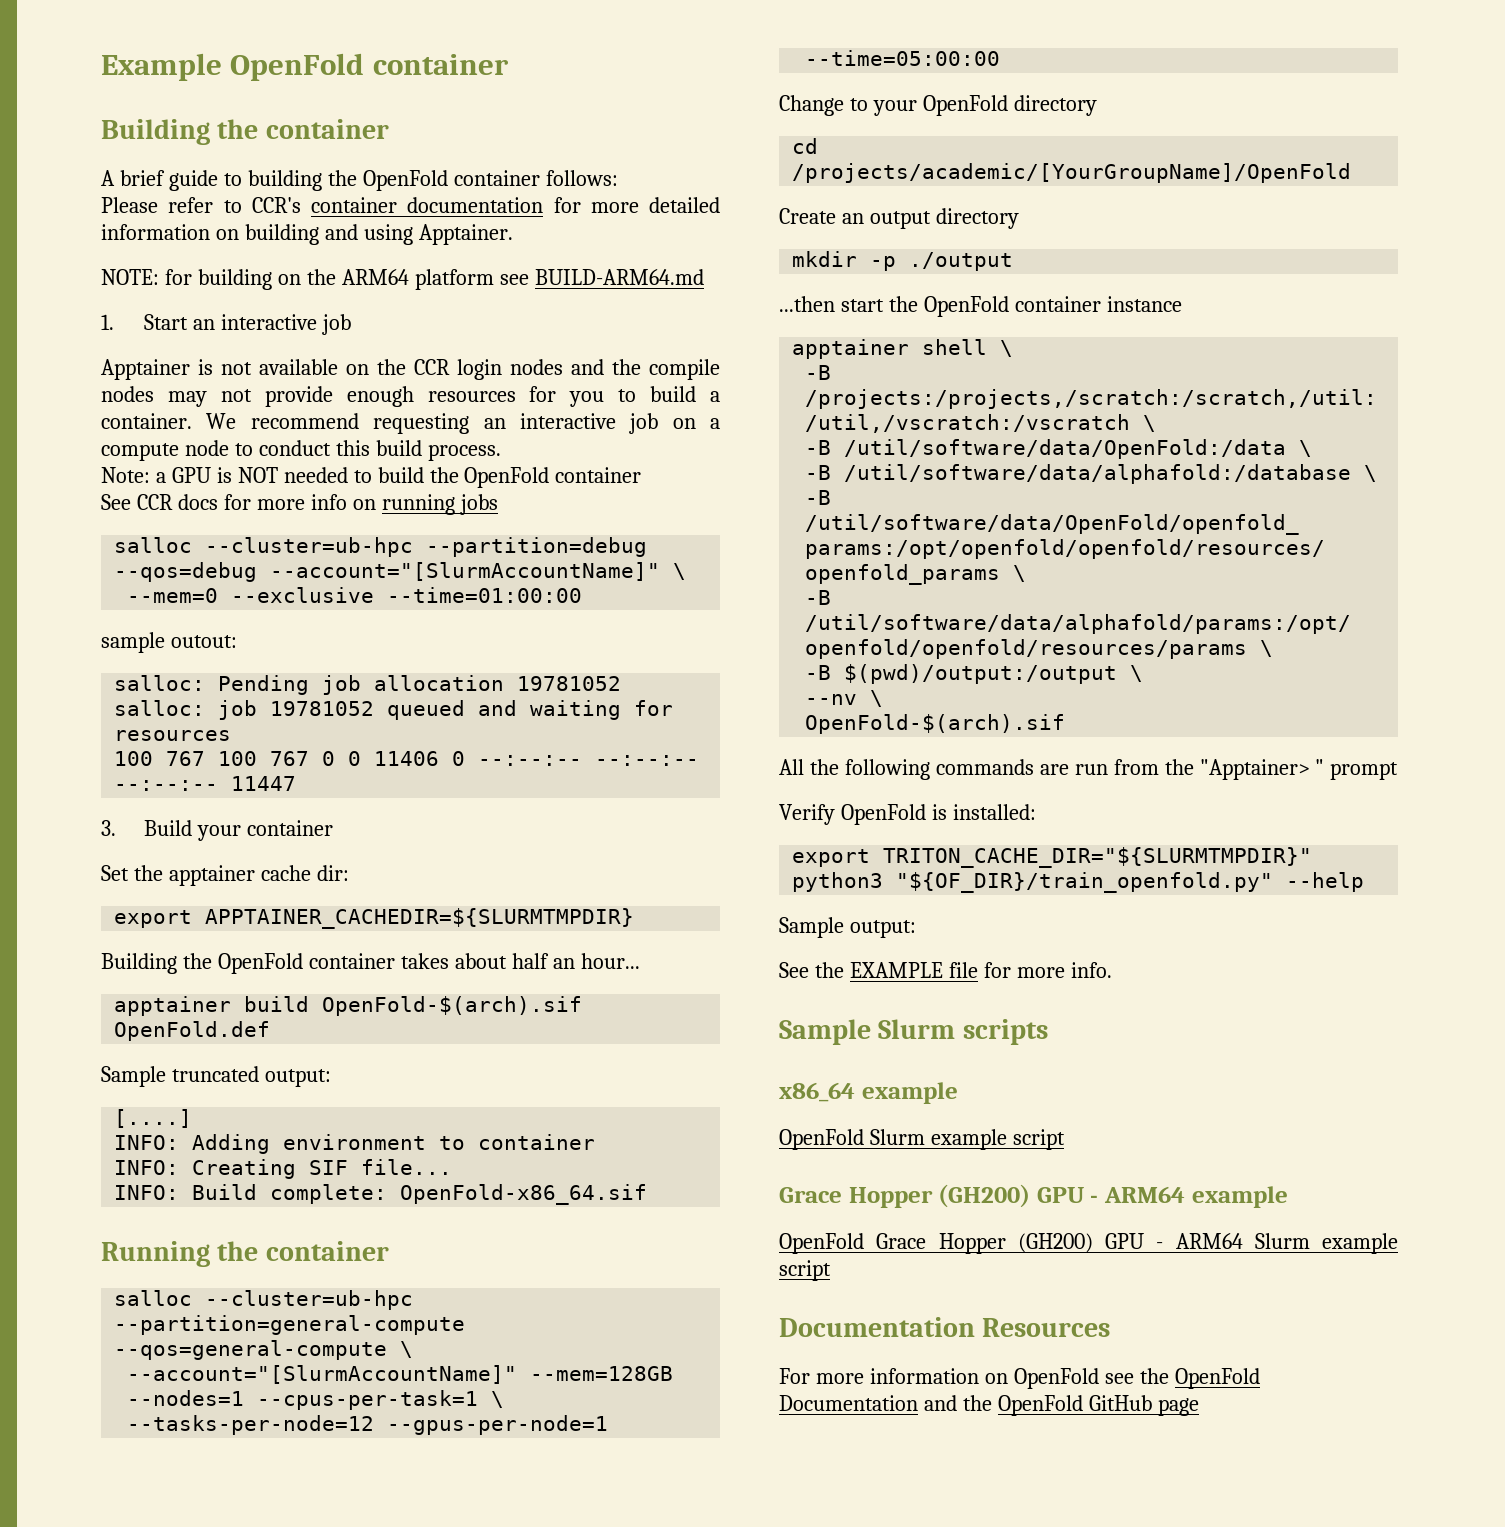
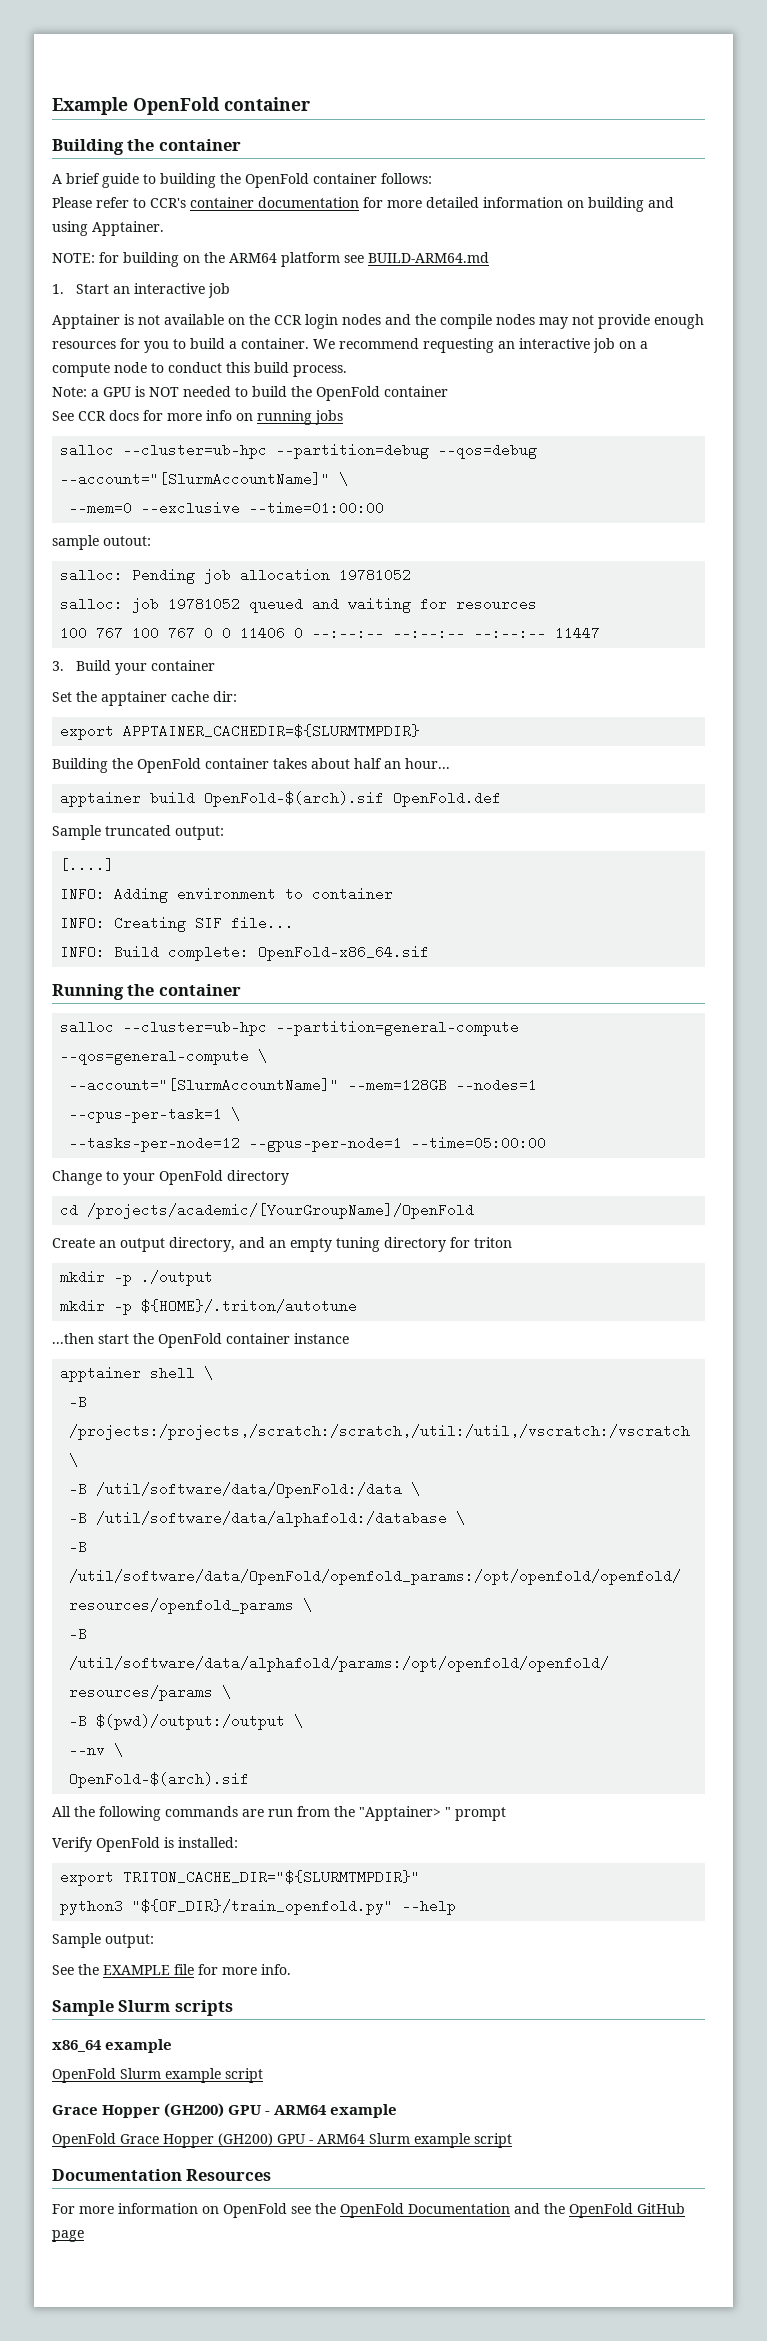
[935,208,1019,229] directory -> [169,1237,512,1252] directory, and an empty tuning directory for triton
(1014, 261) none -> [60,1299,358,1315] // mkdir -p ${HOME}/.triton/autotune

